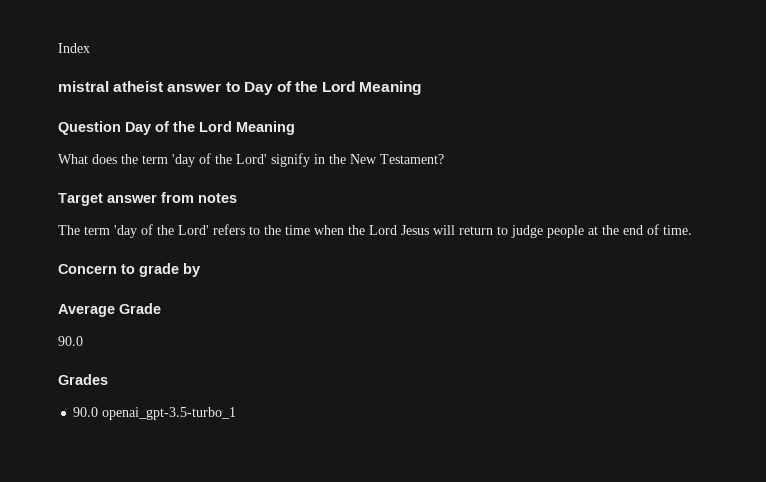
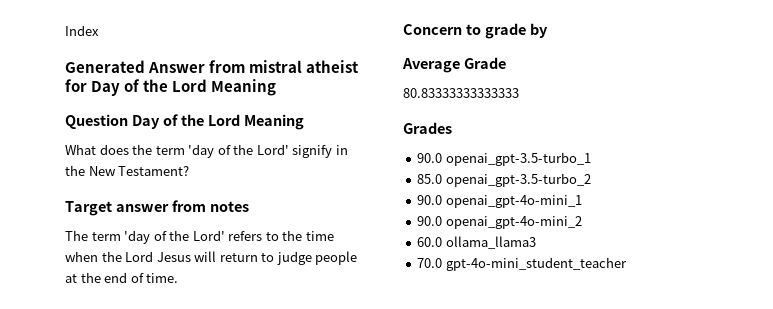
[58,81,240,92] mistral atheist answer to -> [65,60,360,73] [65,79,87,92] Generated Answer from mistral atheist for
[58,336,83,346] 90.0 -> [403,88,519,98] 80.83333333333333
(237, 413) none -> [417,173,591,187] [417,195,582,208] [417,216,582,229] [417,236,536,249] [417,257,627,271] // 85.0 openai_gpt-3.5-turbo_2 // 90.0 openai_gpt-4o-mini_1 // 90.0 openai_gpt-4o-mini_2 // 60.0 ollama_llama3 // 70.0 gpt-4o-mini_student_teacher

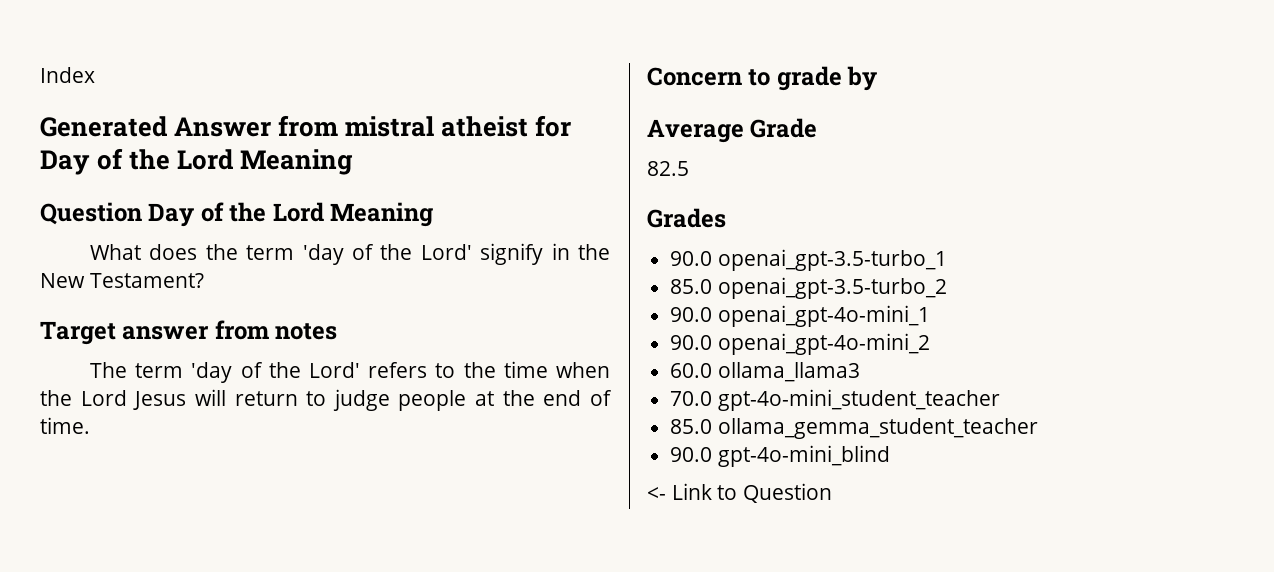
[403,88,519,98] 80.83333333333333 -> [647,161,689,176] 82.5
(627, 264) none -> [670,418,1038,439] [670,445,890,467] [647,483,833,503] // 85.0 ollama_gemma_student_teacher // 90.0 gpt-4o-mini_blind // <- Link to Question

